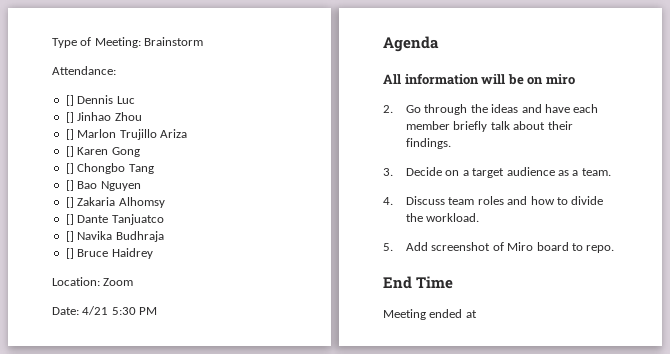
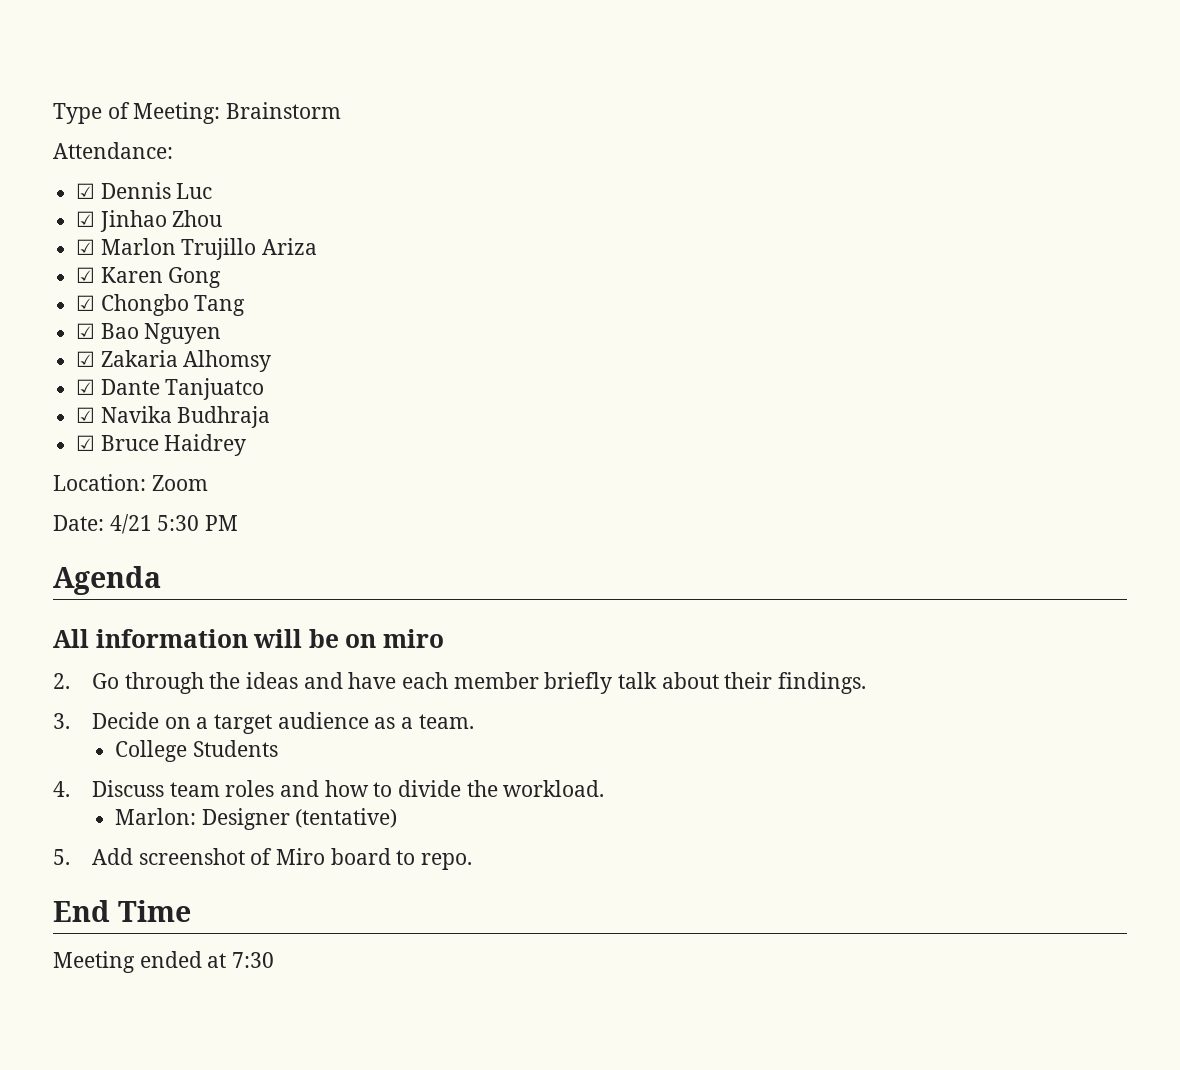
[65,95,74,106] [] -> [76,183,96,199] ☑
[65,112,74,123] [] -> [76,211,96,227] ☑
[65,129,74,140] [] -> [76,239,96,255] ☑
[65,146,74,157] [] -> [76,267,96,283] ☑
[65,163,74,174] [] -> [76,295,96,311] ☑
[65,180,74,191] [] -> [76,323,96,339] ☑
[65,197,74,208] [] -> [76,351,96,367] ☑
[65,214,74,225] [] -> [76,379,96,395] ☑
[65,231,74,242] [] -> [76,407,96,423] ☑
[65,248,74,259] [] -> [76,435,96,451] ☑
(611, 172) none -> [115,740,278,762] // College Students
(480, 217) none -> [115,808,398,830] // Marlon: Designer (tentative)
(477, 314) none -> [232,952,275,968] 7:30

